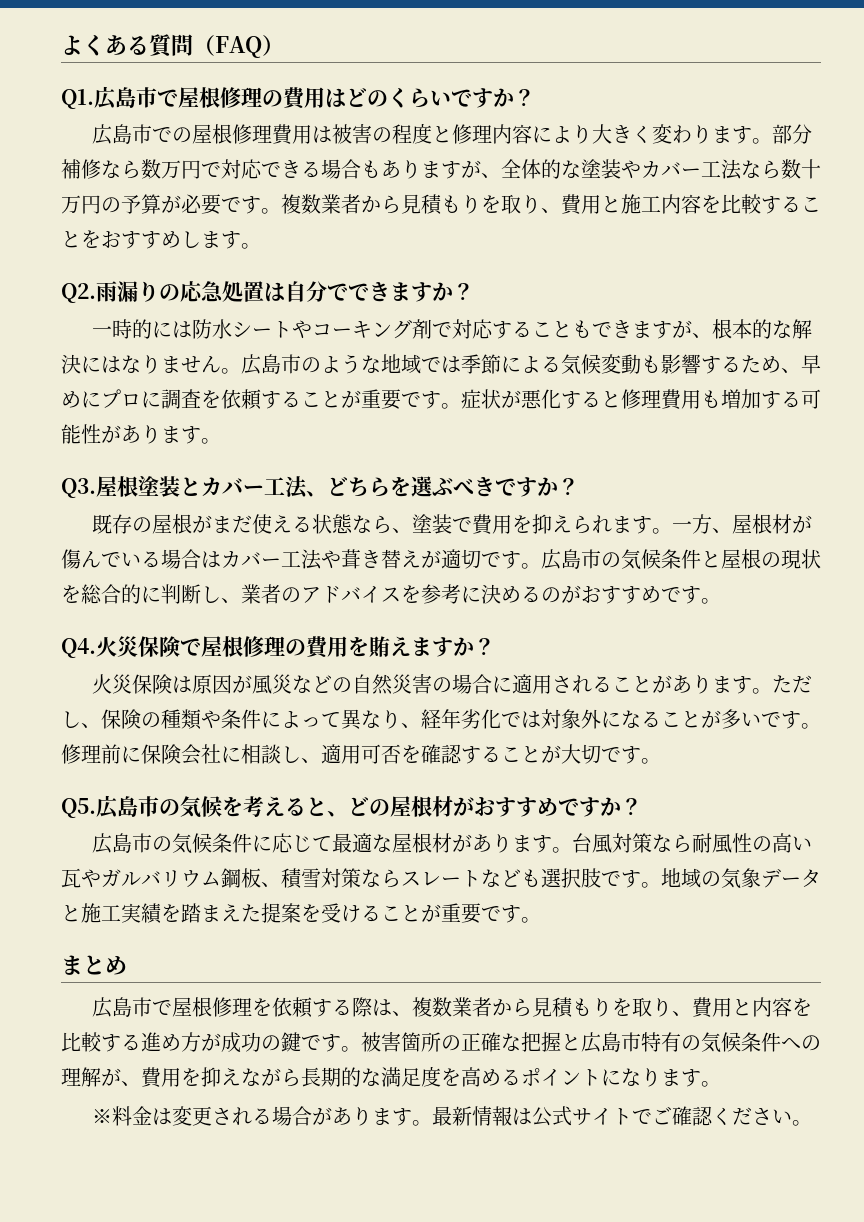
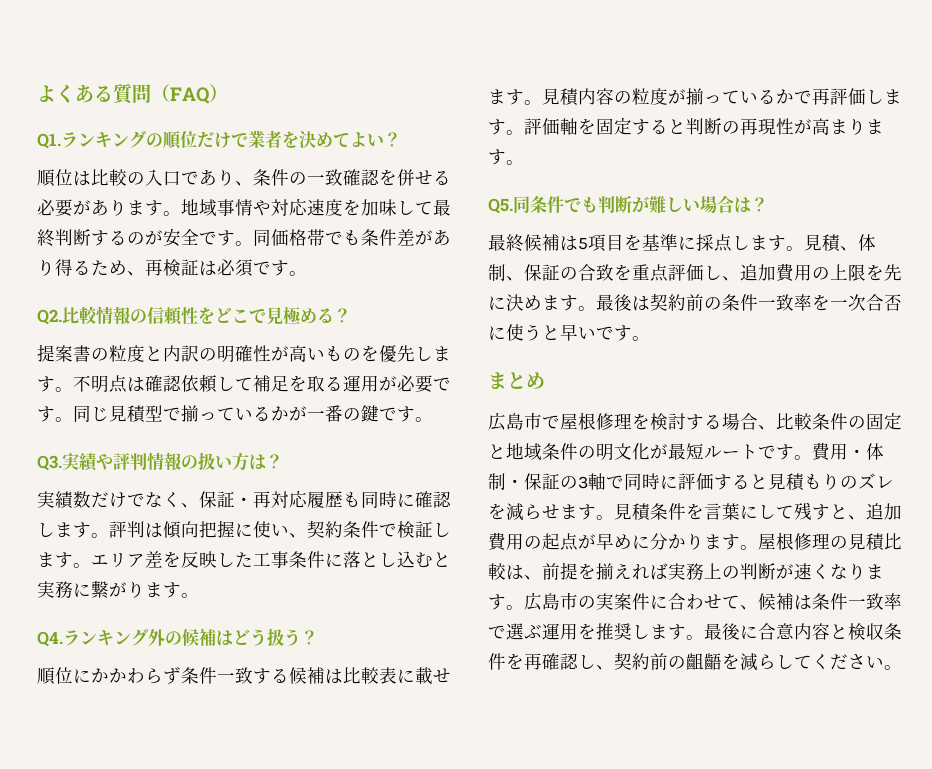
[94,86,535,110] [91,123,812,145] [61,159,821,180] [61,194,821,215] [61,230,261,249] [61,281,474,303] [91,319,812,339] [61,354,821,375] [61,389,821,410] [61,424,221,444] [61,476,579,499] [91,514,812,535] [61,549,821,570] [61,584,721,604] [61,636,495,659] [91,674,812,695] [61,709,821,730] [61,744,661,765] [61,795,642,819] [91,833,812,854] [61,868,821,889] [61,903,481,924] 広島市で屋根修理の費用はどのくらいですか？ // 広島市での屋根修理費用は被害の程度と修理内容により大きく変わります。部分補修なら数万円で対応できる場合もありますが、全体的な塗装やカバー工法なら数十万円の予算が必要です。複数業者から見積もりを取り、費用と施工内容を比較することをおすすめします。 // Q2.雨漏りの応急処置は自分でできますか？ // 一時的には防水シートやコーキング剤で対応することもできますが、根本的な解決にはなりません。広島市のような地域では季節による気候変動も影響するため、早めにプロに調査を依頼することが重要です。症状が悪化すると修理費用も増加する可能性があります。 // Q3.屋根塗装とカバー工法、どちらを選ぶべきですか？ // 既存の屋根がまだ使える状態なら、塗装で費用を抑えられます。一方、屋根材が傷んでいる場合はカバー工法や葺き替えが適切です。広島市の気候条件と屋根の現状を総合的に判断し、業者のアドバイスを参考に決めるのがおすすめです。 // Q4.火災保険で屋根修理の費用を賄えますか？ // 火災保険は原因が風災などの自然災害の場合に適用されることがあります。ただし、保険の種類や条件によって異なり、経年劣化では対象外になることが多いです。修理前に保険会社に相談し、適用可否を確認することが大切です。 // Q5.広島市の気候を考えると、どの屋根材がおすすめですか？ // 広島市の気候条件に応じて最適な屋根材があります。台風対策なら耐風性の高い瓦やガルバリウム鋼板、積雪対策ならスレートなども選択肢です。地域の気象データと施工実績を踏まえた提案を受けることが重要 -> [61,130,401,149] [37,169,451,187] [37,198,451,217] [37,228,451,247] [37,259,307,277] [37,306,351,325] [37,344,451,363] [37,374,451,393] [37,405,433,423] [37,452,283,472] [37,490,452,509] [37,520,451,539] [37,551,451,568] [37,580,199,598] [37,628,318,647] [37,667,451,685] [488,88,902,106] [488,117,884,135] [488,149,524,165] [488,195,768,214] [488,234,876,252] [488,263,902,282] [488,293,902,311] [488,324,596,341] ランキングの順位だけで業者を決めてよい？ // 順位は比較の入口であり、条件の一致確認を併せる必要があります。地域事情や対応速度を加味して最終判断するのが安全です。同価格帯でも条件差があり得るため、再検証は必須です。 // Q2.比較情報の信頼性をどこで見極める？ // 提案書の粒度と内訳の明確性が高いものを優先します。不明点は確認依頼して補足を取る運用が必要です。同じ見積型で揃っているかが一番の鍵です。 // Q3.実績や評判情報の扱い方は？ // 実績数だけでなく、保証・再対応履歴も同時に確認します。評判は傾向把握に使い、契約条件で検証します。エリア差を反映した工事条件に落とし込むと実務に繋がります。 // Q4.ランキング外の候補はどう扱う？ // 順位にかかわらず条件一致する候補は比較表に載せます。見積内容の粒度が揃っているかで再評価します。評価軸を固定すると判断の再現性が高まります。 // Q5.同条件でも判断が難しい場合は？ // 最終候補は5項目を基準に採点します。見積、体制、保証の合致を重点評価し、追加費用の上限を先に決めます。最後は契約前の条件一致率を一次合否に使うと早い
[271,997,812,1018] [61,1032,821,1053] [61,1066,721,1088] [91,1106,713,1127] 依頼する際は、複数業者から見積もりを取り、費用と内容を比較する進め方が成功の鍵です。被害箇所の正確な把握と広島市特有の気候条件への理解が、費用を抑えながら長期的な満足度を高めるポイントになります。 // ※料金は変更される場合があります。最新情報は公式サイトでご確認 -> [650,412,902,430] [488,442,884,461] [488,473,894,491] [488,503,902,521] [488,532,902,551] [488,562,884,580] [488,592,902,611] [488,623,902,640] [488,652,812,671] 検討する場合、比較条件の固定と地域条件の明文化が最短ルートです。費用・体制・保証の3軸で同時に評価すると見積もりのズレを減らせます。見積条件を言葉にして残すと、追加費用の起点が早めに分かります。屋根修理の見積比較は、前提を揃えれば実務上の判断が速くなります。広島市の実案件に合わせて、候補は条件一致率で選ぶ運用を推奨します。最後に合意内容と検収条件を再確認し、契約前の齟齬を減らして

